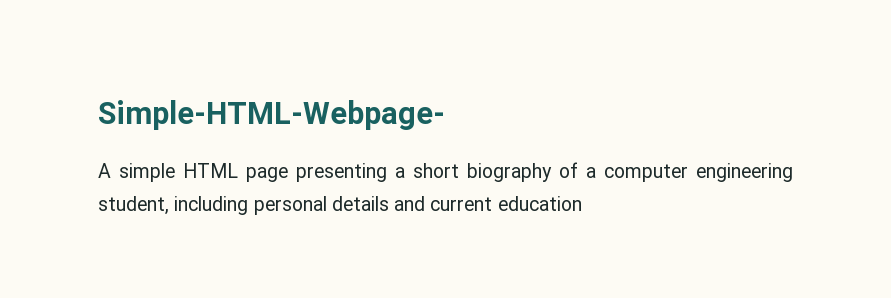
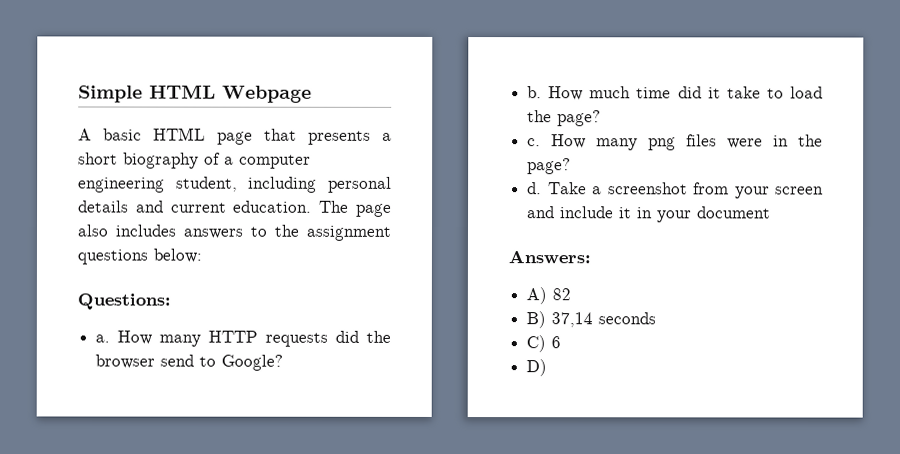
[98,100,445,130] Simple-HTML-Webpage- -> [78,84,312,103] Simple HTML Webpage
[119,163,175,182] simple -> [103,128,142,141] basic
[296,163,387,182] presenting -> [264,128,371,145] that presents
[497,196,582,211] education -> [233,200,393,217] [77,224,392,241] [77,248,202,265] [77,293,171,310] [95,330,392,347] [95,354,284,371] [527,86,823,101] [527,110,602,127] [527,134,823,151] [527,158,572,175] [527,182,824,199] [527,206,772,223] [508,250,591,264] [526,287,572,305] [526,311,657,329] [526,335,562,353] [526,359,548,377] education. The page also includes answers to the assignment questions below: // Questions: // a. How many HTTP requests did the browser send to Google? // b. How much time did it take to load the page? // c. How many png files were in the page? // d. Take a screenshot from your screen and include it in your document // Answers: // A) 82 // B) 37,14 seconds // C) 6 // D)

